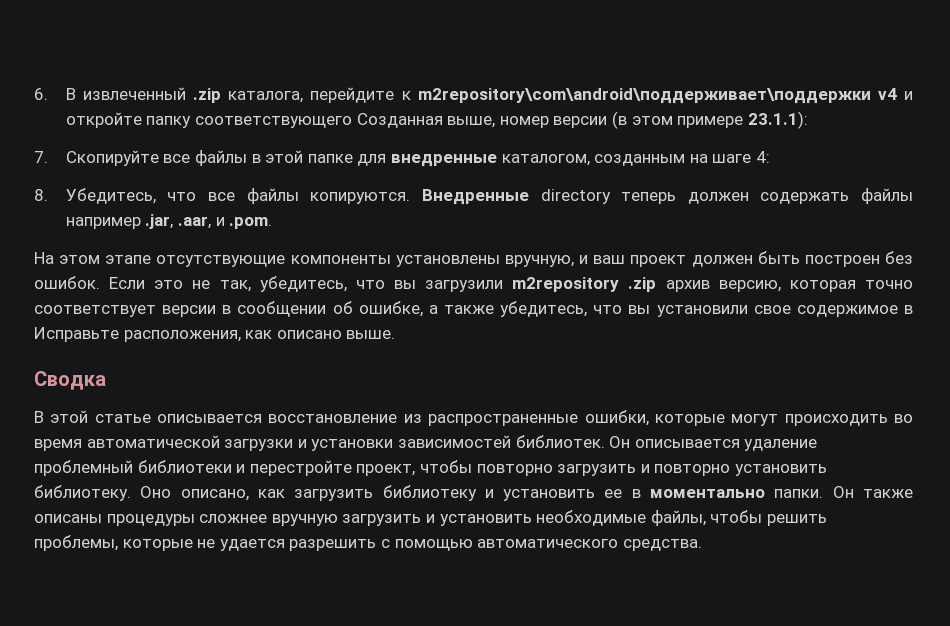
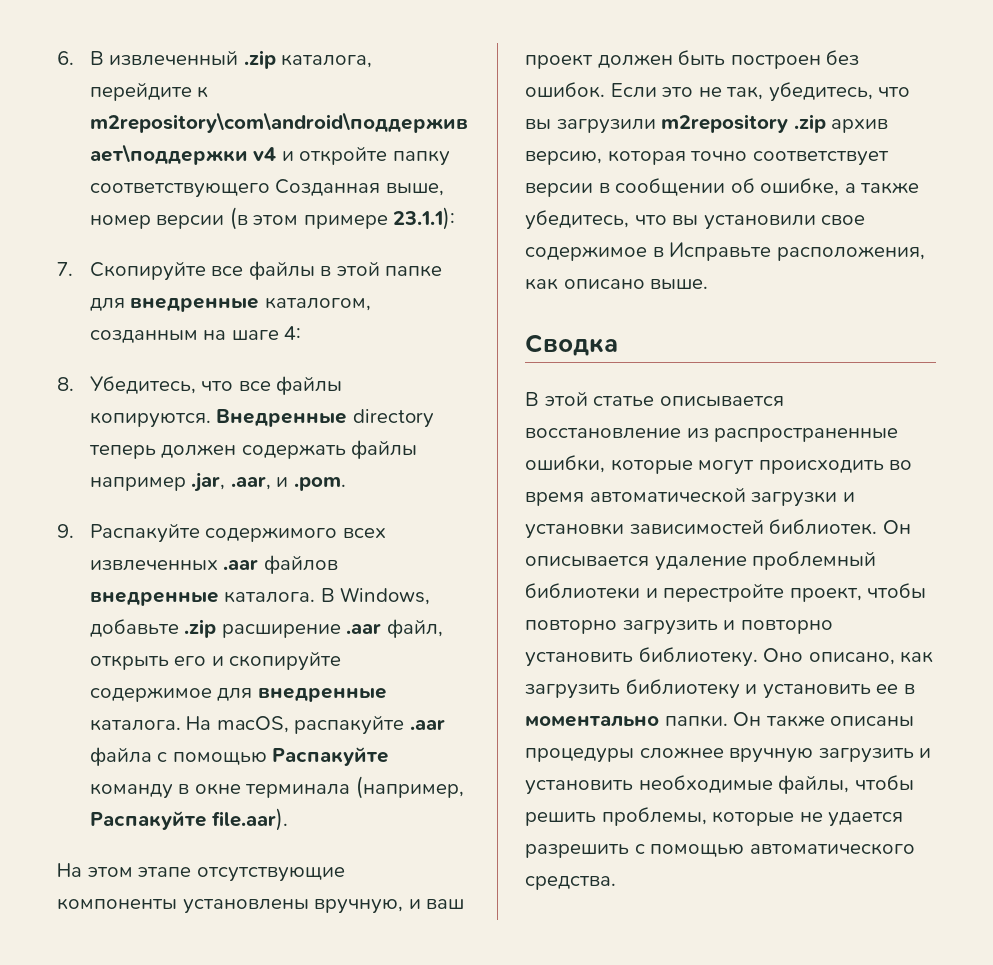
(273, 223) none -> [57,523,386,543] [89,555,338,574] [89,587,431,606] [89,619,443,638] [89,651,342,671] [89,687,387,702] [89,715,445,735] [89,747,390,766] [89,776,464,799] [89,808,289,831] // 9. Распакуйте содержимого всех извлеченных .aar файлов внедренные каталога. В Windows, добавьте .zip расширение .aar файл, открыть его и скопируйте содержимое для внедренные каталога. На macOS, распакуйте .aar файла с помощью Распакуйте команду в окне терминала (например, Распакуйте file.aar).

